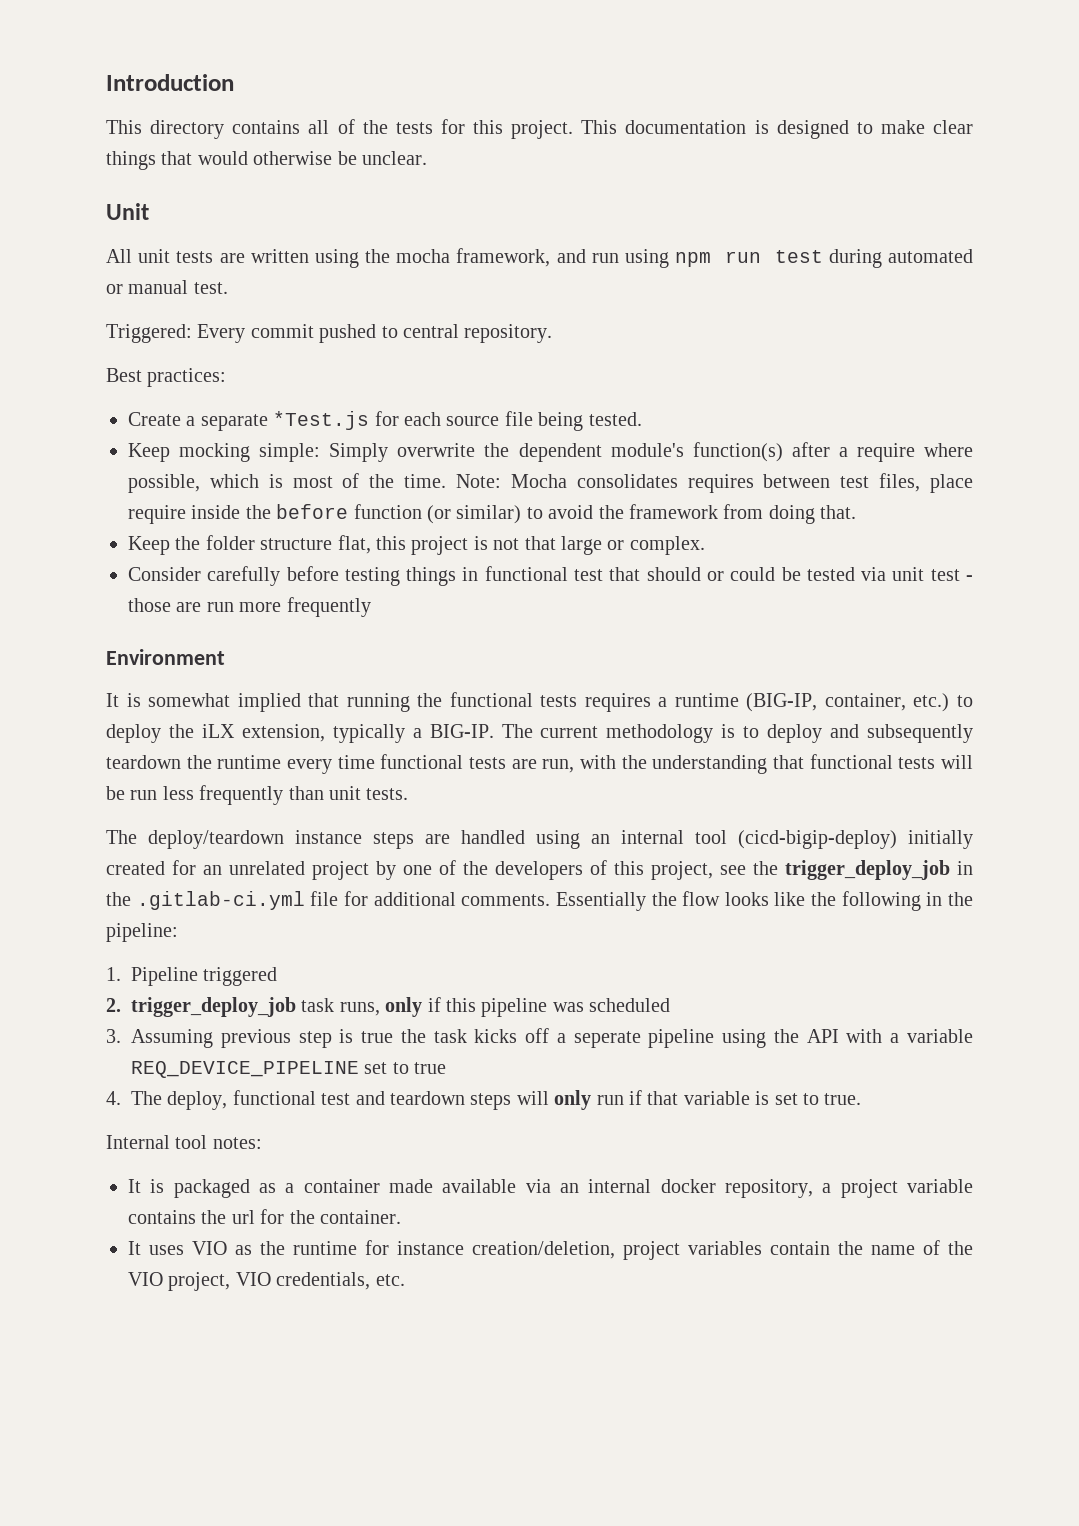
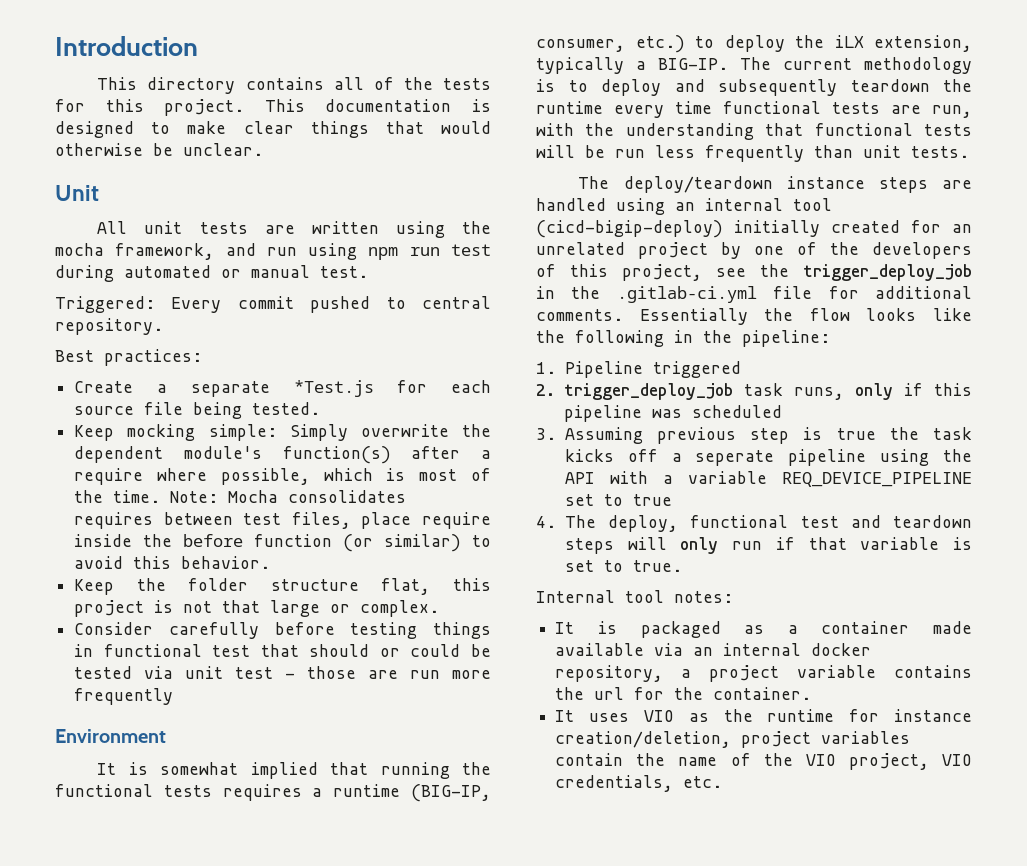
[598,504,857,524] the framework from doing that. -> [133,556,271,569] this behavior.
[824,693,906,711] container, -> [536,39,625,52] consumer,

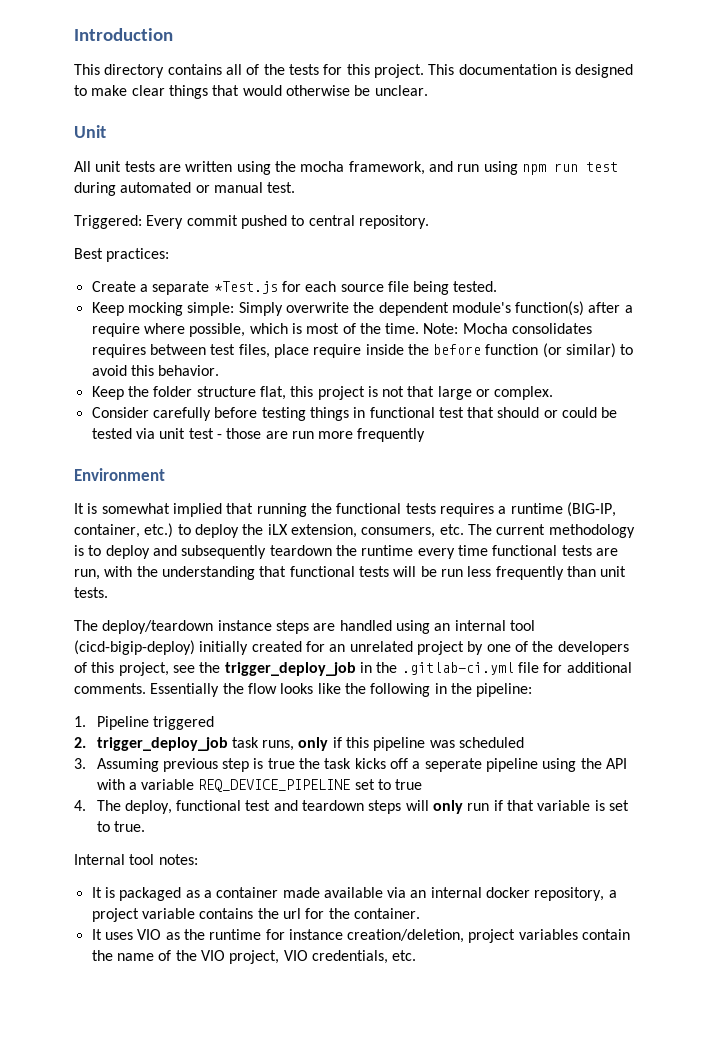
[536,39,625,52] consumer, -> [74,524,140,538] container,
[536,57,728,74] typically a BIG-IP. -> [361,524,464,538] consumers, etc.

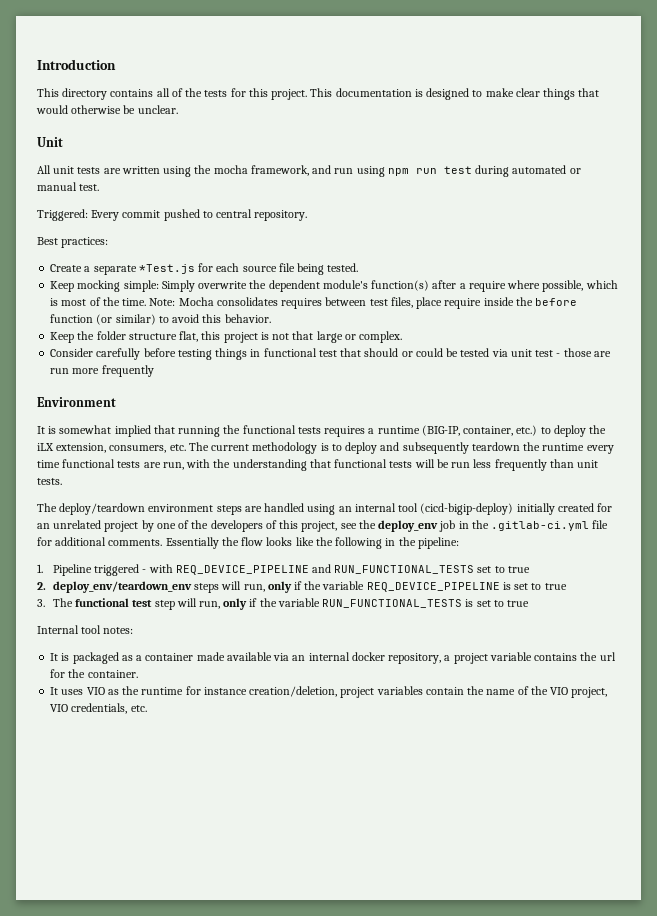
[217,620,272,631] instance -> [148,504,214,512] environment
[224,662,356,676] trigger_deploy_job -> [378,520,456,532] deploy_env job
[74,737,525,751] [74,758,628,772] [96,779,137,790] // 2. trigger_deploy_job task runs, only if this pipeline was scheduled // 3. Assuming previous step is true the task kicks off a seperate pipeline using the API with a -> [142,564,530,575] [37,581,322,593] - with REQ_DEVICE_PIPELINE and RUN_FUNCTIONAL_TESTS set to true // 2. deploy_env/teardown_env steps will run, only if the
[354,779,423,790] [74,800,630,814] [96,821,145,832] set to true // 4. The deploy, functional test and teardown steps will only run if that variable is set to true. -> [502,582,567,590] [37,598,530,610] is set to true // 3. The functional test step will run, only if the variable RUN_FUNCTIONAL_TESTS is set to true

